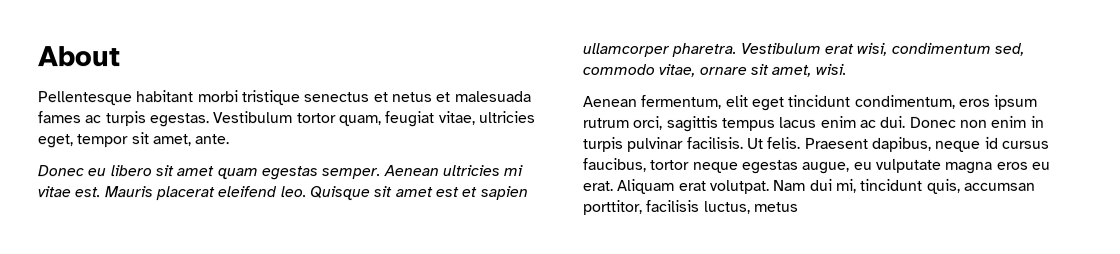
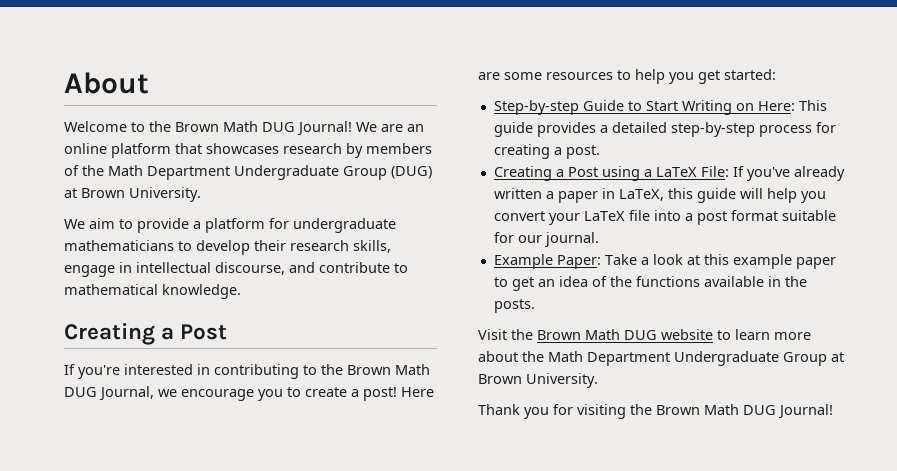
[37,90,531,106] [37,111,535,128] [38,132,231,149] [38,165,525,181] [38,186,529,201] [582,42,1024,57] [582,63,846,77] [582,94,1038,111] [582,115,1045,132] [583,136,1050,152] [583,157,1051,174] [583,178,1036,194] [583,199,799,215] Pellentesque habitant morbi tristique senectus et netus et malesuada fames ac turpis egestas. Vestibulum tortor quam, feugiat vitae, ultricies eget, tempor sit amet, ante. // Donec eu libero sit amet quam egestas semper. Aenean ultricies mi vitae est. Mauris placerat eleifend leo. Quisque sit amet est et sapien ullamcorper pharetra. Vestibulum erat wisi, condimentum sed, commodo vitae, ornare sit amet, wisi. // Aenean fermentum, elit eget tincidunt condimentum, eros ipsum rutrum orci, sagittis tempus lacus enim ac dui. Donec non enim in turpis pulvinar facilisis. Ut felis. Praesent dapibus, neque id cursus faucibus, tortor neque egestas augue, eu vulputate magna eros eu erat. Aliquam erat volutpat. Nam dui mi, tincidunt quis, accumsan porttitor, facilisis luctus, metus -> [64,121,424,136] [64,143,432,158] [64,165,432,180] [64,187,201,202] [64,218,396,233] [64,240,391,255] [64,262,408,277] [64,284,241,299] [64,323,228,345] [64,364,430,379] [64,386,434,401] [478,69,776,84] [493,100,827,115] [493,122,836,137] [493,144,600,159] [493,166,845,181] [493,188,826,203] [493,210,836,225] [493,232,599,247] [493,254,836,269] [493,276,807,291] [493,299,535,313] [478,329,811,340] [478,351,844,366] [478,373,598,388] [478,404,833,419] Welcome to the Brown Math DUG Journal! We are an online platform that showcases research by members of the Math Department Undergraduate Group (DUG) at Brown University. // We aim to provide a platform for undergraduate mathematicians to develop their research skills, engage in intellectual discourse, and contribute to mathematical knowledge. // Creating a Post // If you're interested in contributing to the Brown Math DUG Journal, we encourage you to create a post! Here are some resources to help you get started: // Step-by-step Guide to Start Writing on Here: This guide provides a detailed step-by-step process for creating a post. // Creating a Post using a LaTeX File: If you've already written a paper in LaTeX, this guide will help you convert your LaTeX file into a post format suitable for our journal. // Example Paper: Take a look at this example paper to get an idea of the functions available in the posts. // Visit the Brown Math DUG website to learn more about the Math Department Undergraduate Group at Brown University. // Thank you for visiting the Brown Math DUG Journal!

